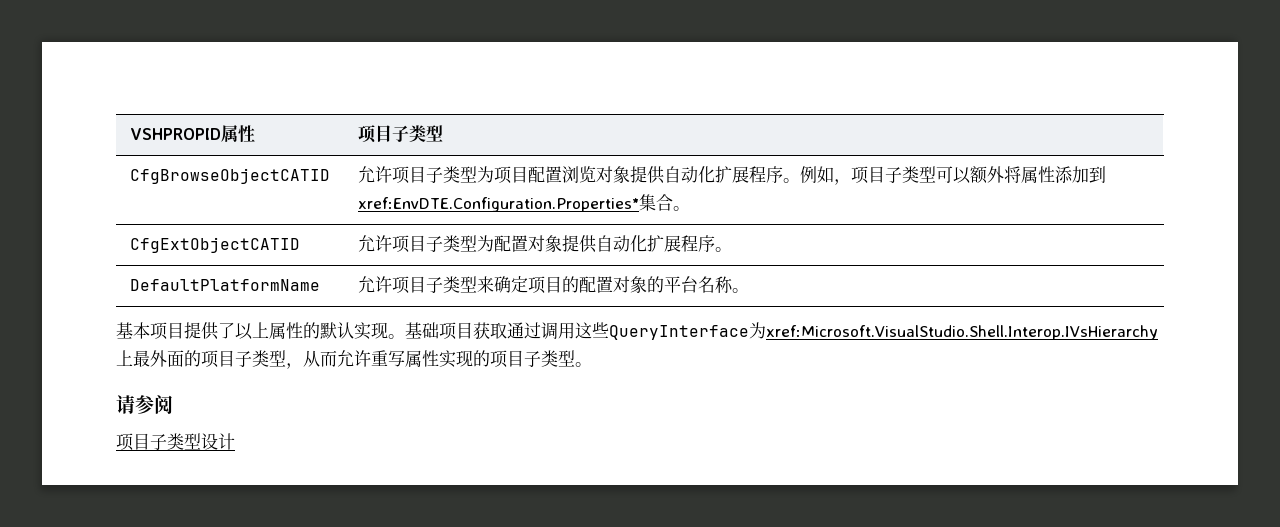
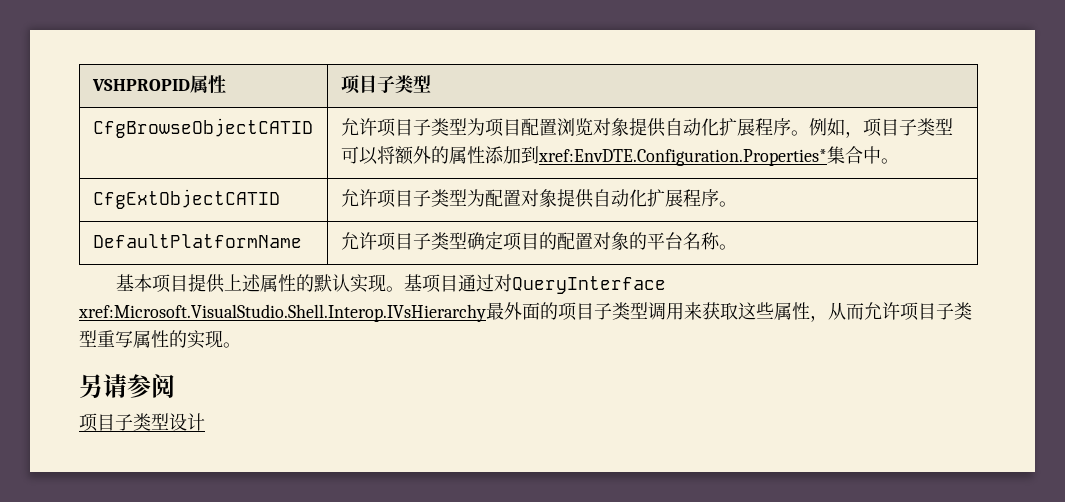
[969,166,1021,184] 额外将 -> [376,146,449,165] 将额外的
(673, 202) none -> [862,146,881,164] 中
[476,276,494,293] 来 -> (467, 240) none
[218,322,269,340] 了以上 -> [224,274,262,292] 上述
[422,322,1158,340] [116,350,133,366] 础项目获取通过调用这些QueryInterface为xref:Microsoft.VisualStudio.Shell.Interop.IVsHierarchy上 -> [422,274,667,294] [78,304,486,322] 项目通过对QueryInterface xref:Microsoft.VisualStudio.Shell.Interop.IVsHierarchy
[286,350,592,369] ，从而允许重写属性实现的项目子类型。 // -> [648,302,972,322] [79,330,241,349] [79,374,103,398] 调用来获取这些属性，从而允许项目子类型重写属性的实现。 // 另

